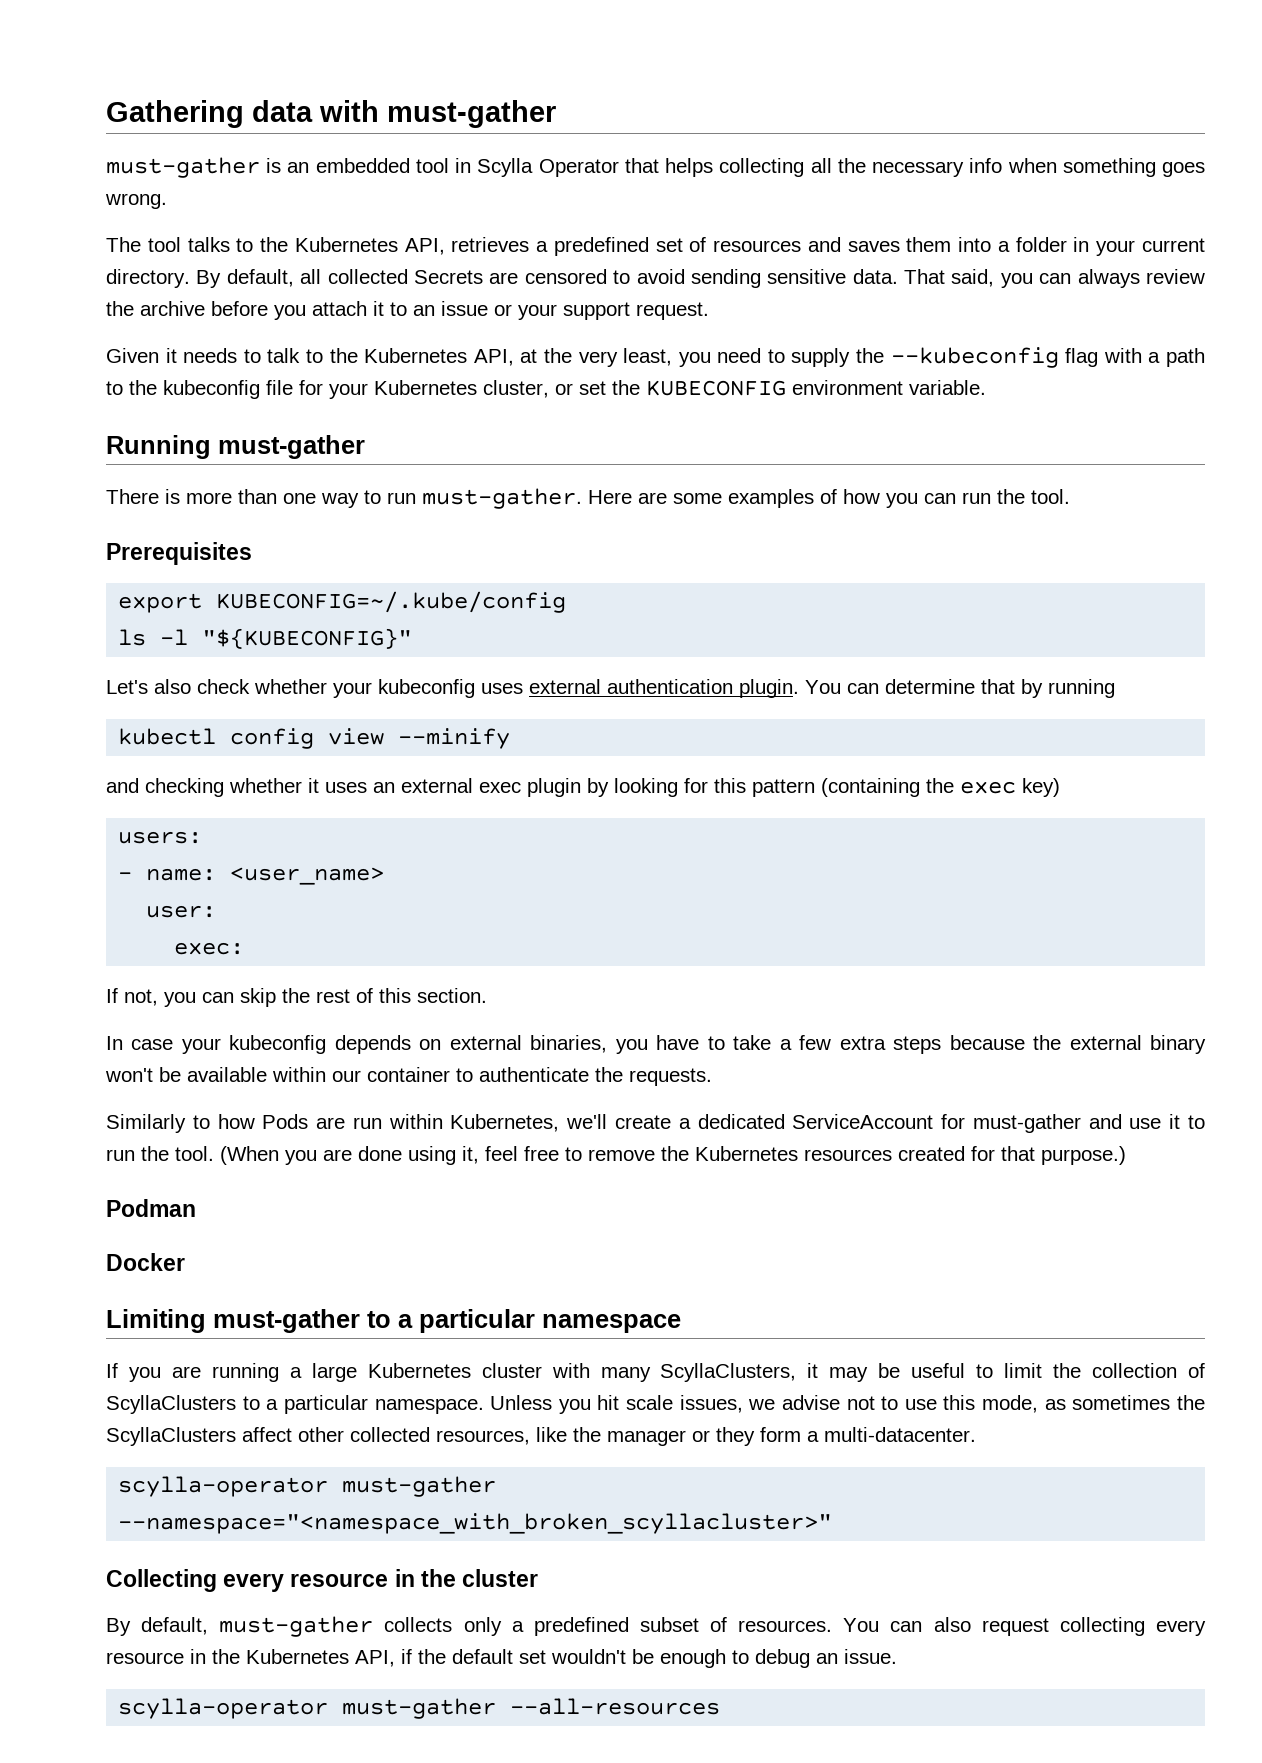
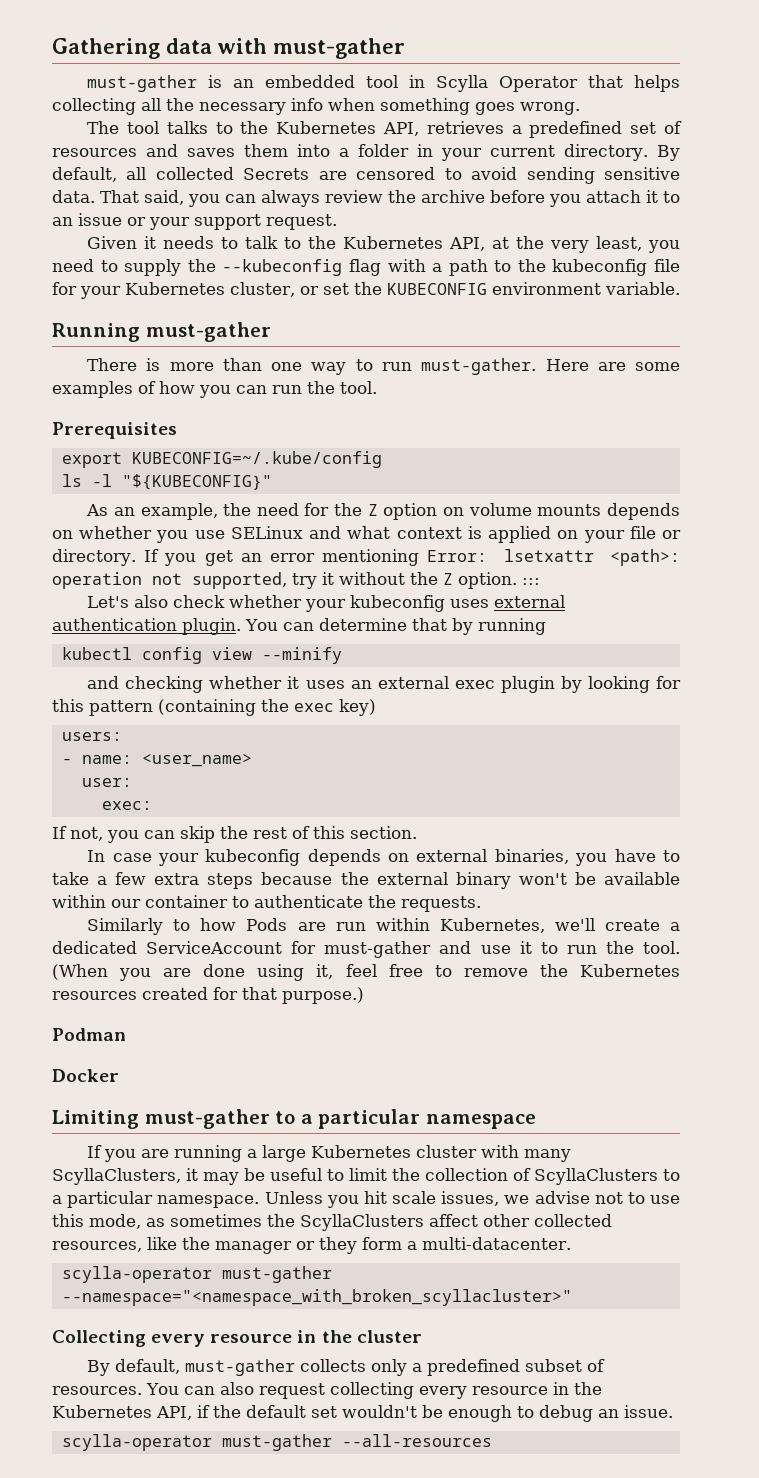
(413, 638) none -> [86,503,680,520] [52,526,682,543] [52,549,680,566] [52,572,540,589] // As an example, the need for the Z option on volume mounts depends on whether you use SELinux and what context is applied on your file or directory. If you get an error mentioning Error: lsetxattr <path>: operation not supported, try it without the Z option. :::

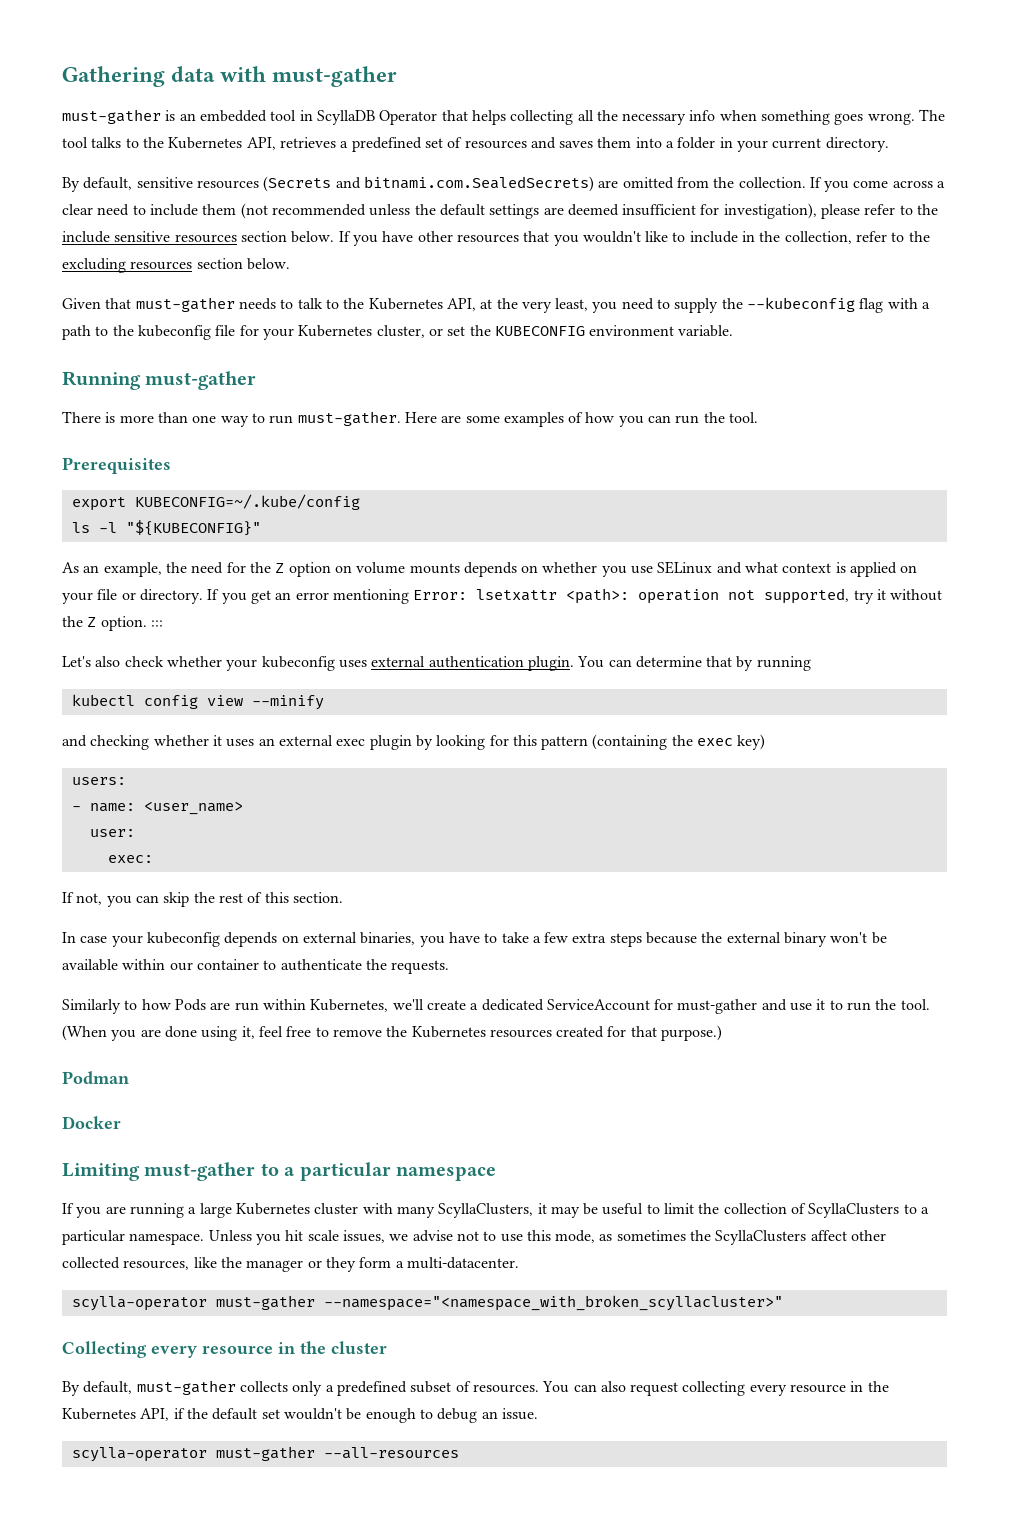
[436,75,489,92] Scylla -> [316,110,375,125] ScyllaDB
(580, 108) // -> (915, 119) none
[657,145,680,161] [52,167,681,184] [52,190,680,207] [52,213,337,230] By default, all collected Secrets are censored to avoid sending sensitive data. That said, you can always review the archive before you attach it to an issue or your support request. -> [62,176,946,192] [62,203,939,219] [62,231,930,246] [62,258,290,273] // By default, sensitive resources (Secrets and bitnami.com.SealedSecrets) are omitted from the collection. If you come across a clear need to include them (not recommended unless the default settings are deemed insufficient for investigation), please refer to the include sensitive resources section below. If you have other resources that you wouldn't like to include in the collection, refer to the excluding resources section below.
[144,236,157,249] it -> [105,297,235,312] that must-gather

